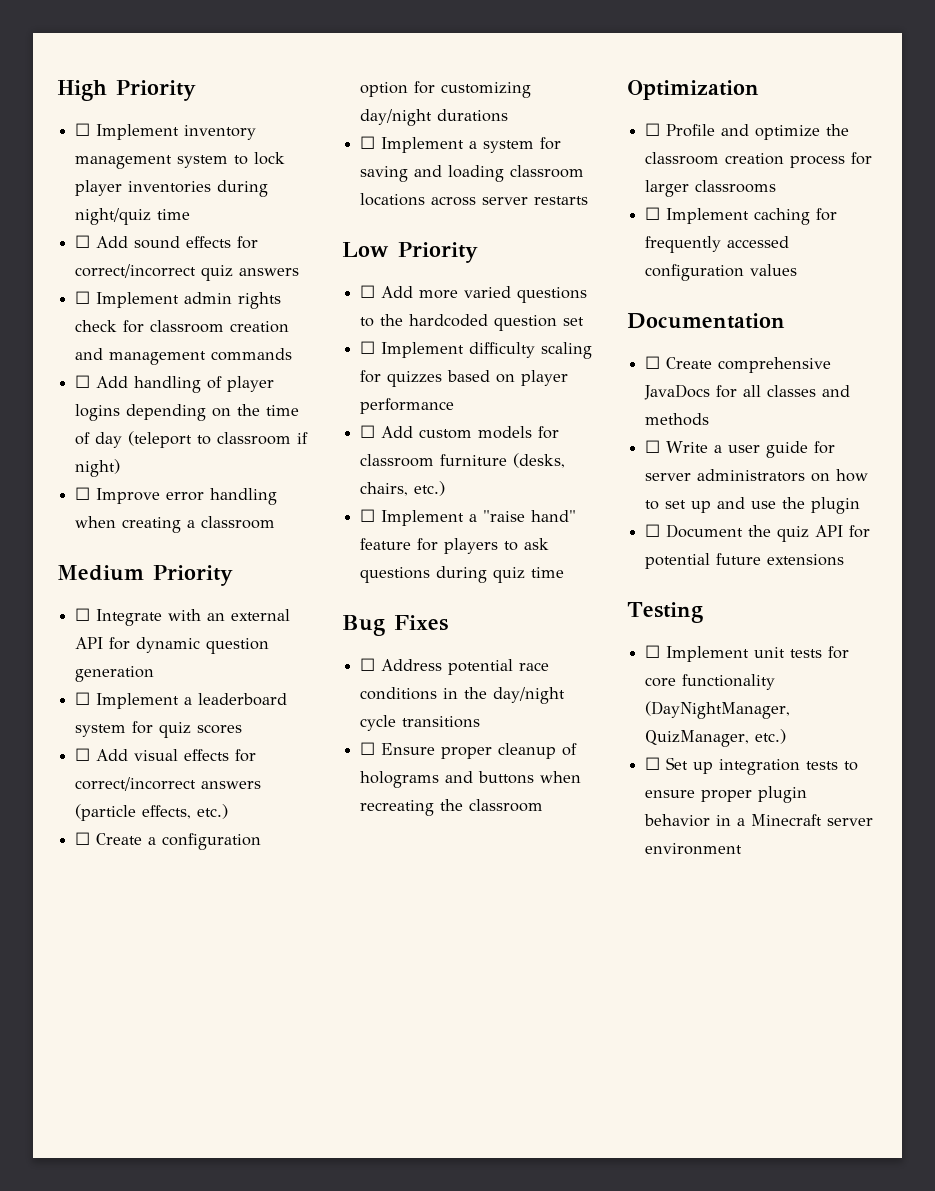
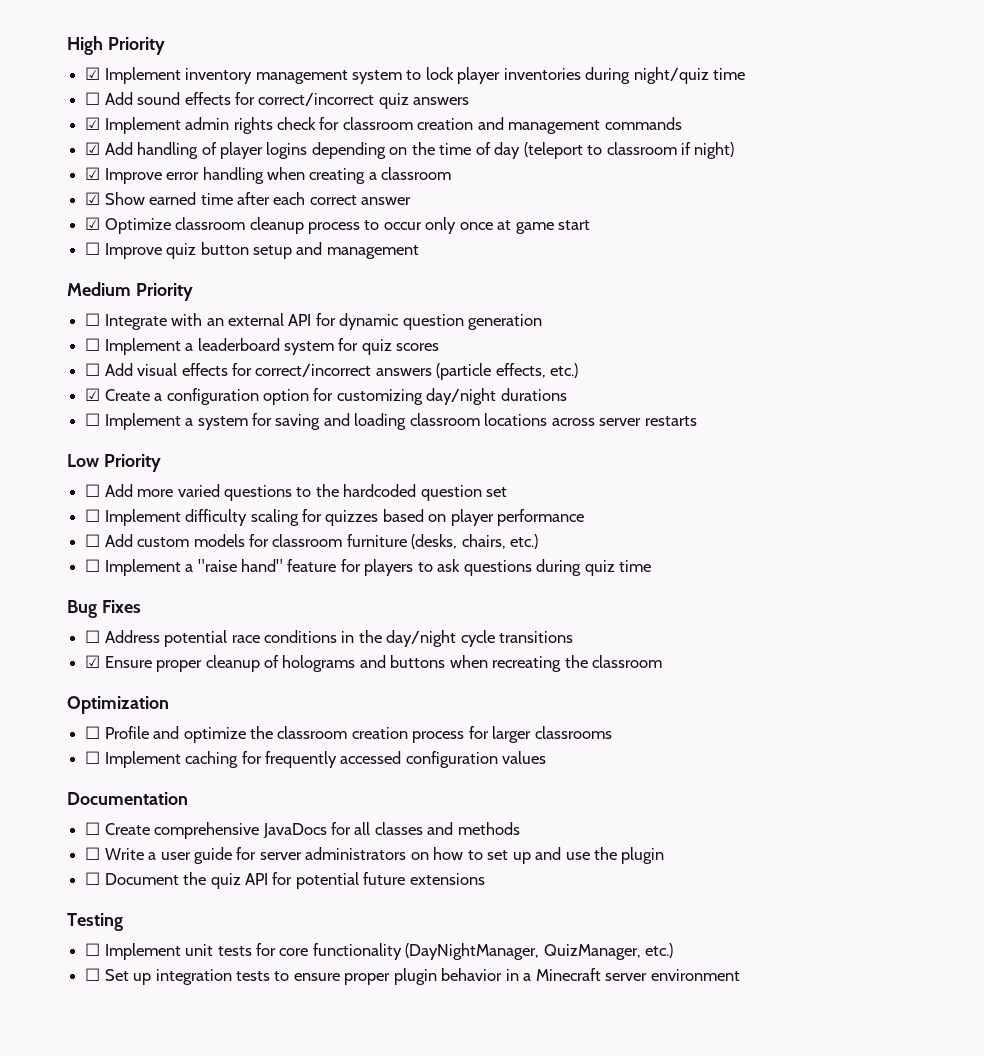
[75,123,91,136] ☐ -> [85,67,101,80] ☑
[75,291,91,304] ☐ -> [85,117,101,130] ☑
[75,375,91,388] ☐ -> [85,142,101,155] ☑
[75,487,91,500] ☐ -> [85,167,101,180] ☑
(276, 522) none -> [85,192,412,205] [85,217,591,234] [85,242,419,259] // ☑ Show earned time after each correct answer // ☑ Optimize classroom cleanup process to occur only once at game start // ☐ Improve quiz button setup and management
[75,832,91,845] ☐ -> [85,388,101,401] ☑
[360,742,376,755] ☐ -> [85,655,101,668] ☑

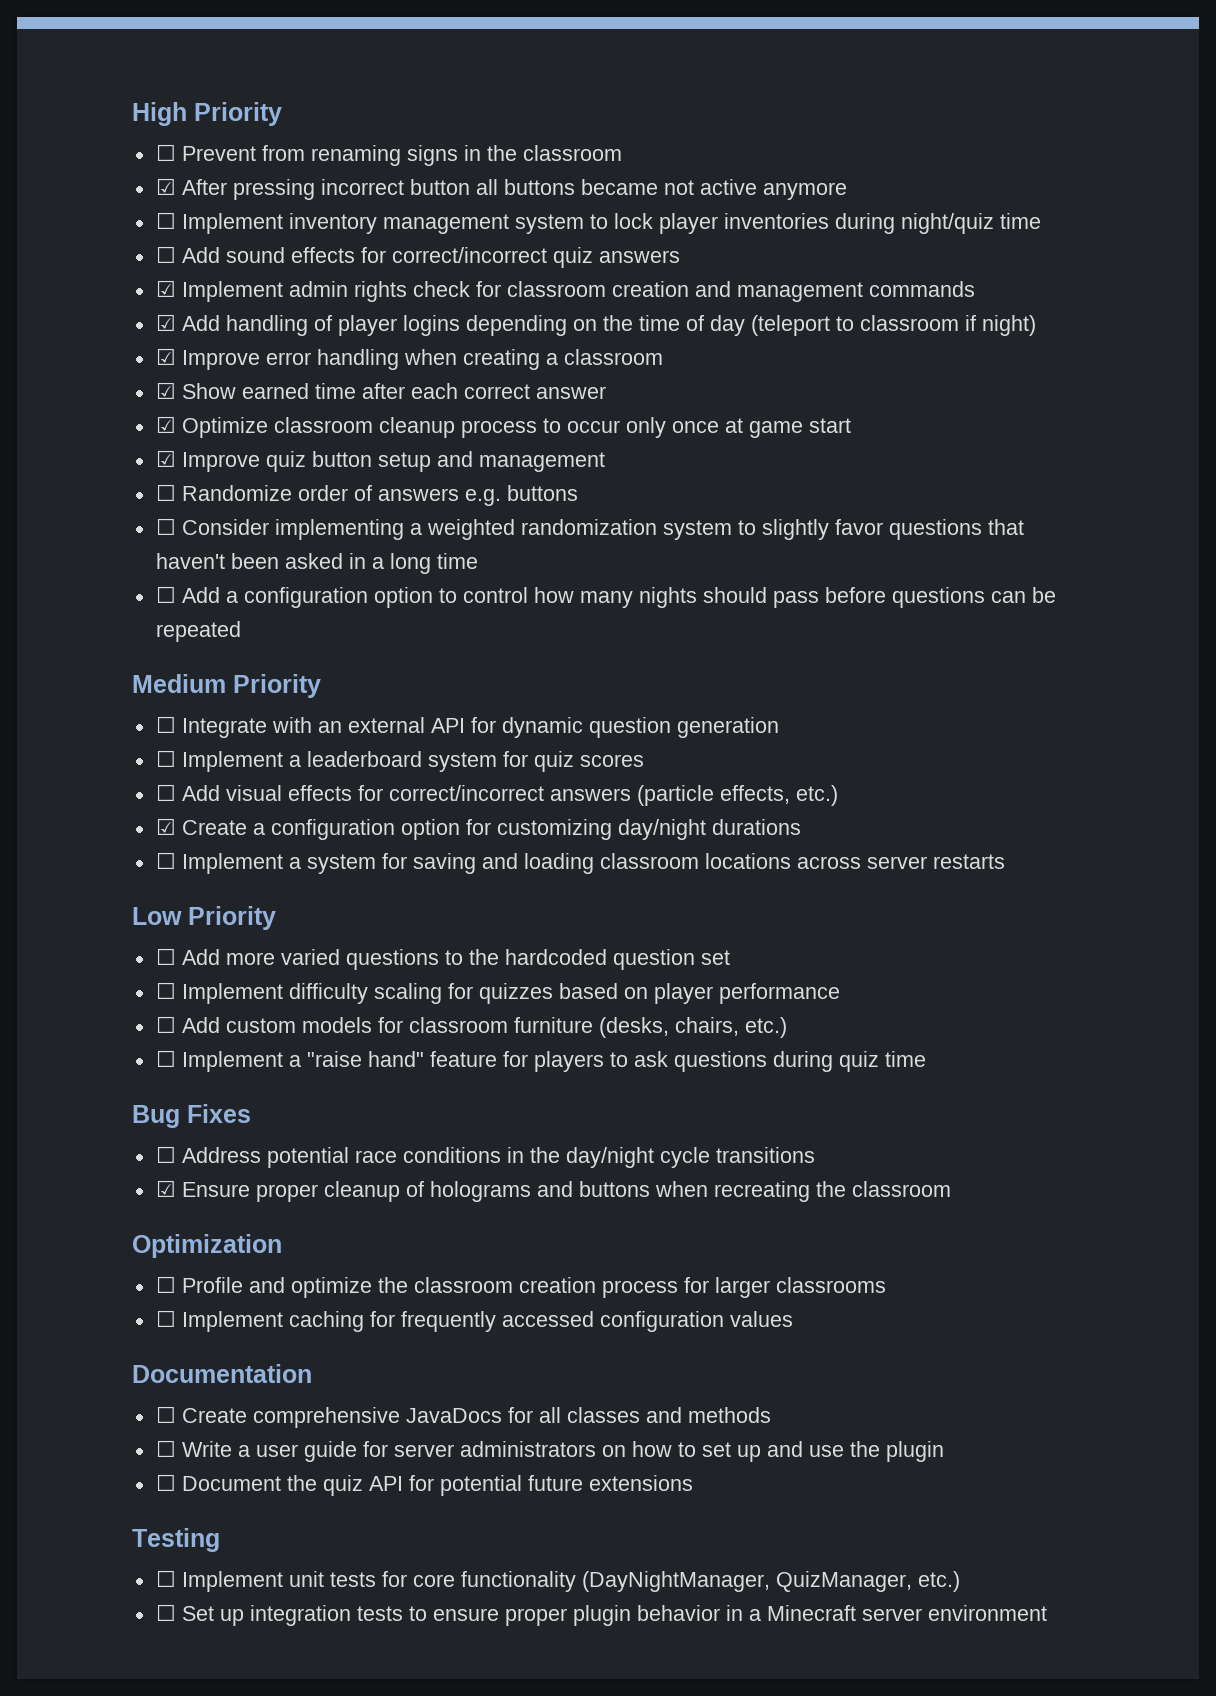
[85,67,101,80] ☑ -> [155,144,622,166] [155,178,847,200] [155,212,176,229] ☐ Prevent from renaming signs in the classroom // ☑ After pressing incorrect button all buttons became not active anymore // ☐
[85,242,101,255] ☐ -> [155,450,176,467] ☑
(419, 252) none -> [155,484,578,506] [155,518,1024,540] [155,553,478,574] [155,586,1056,608] [155,621,241,642] // ☐ Randomize order of answers e.g. buttons // ☐ Consider implementing a weighted randomization system to slightly favor questions that haven't been asked in a long time // ☐ Add a configuration option to control how many nights should pass before questions can be repeated

